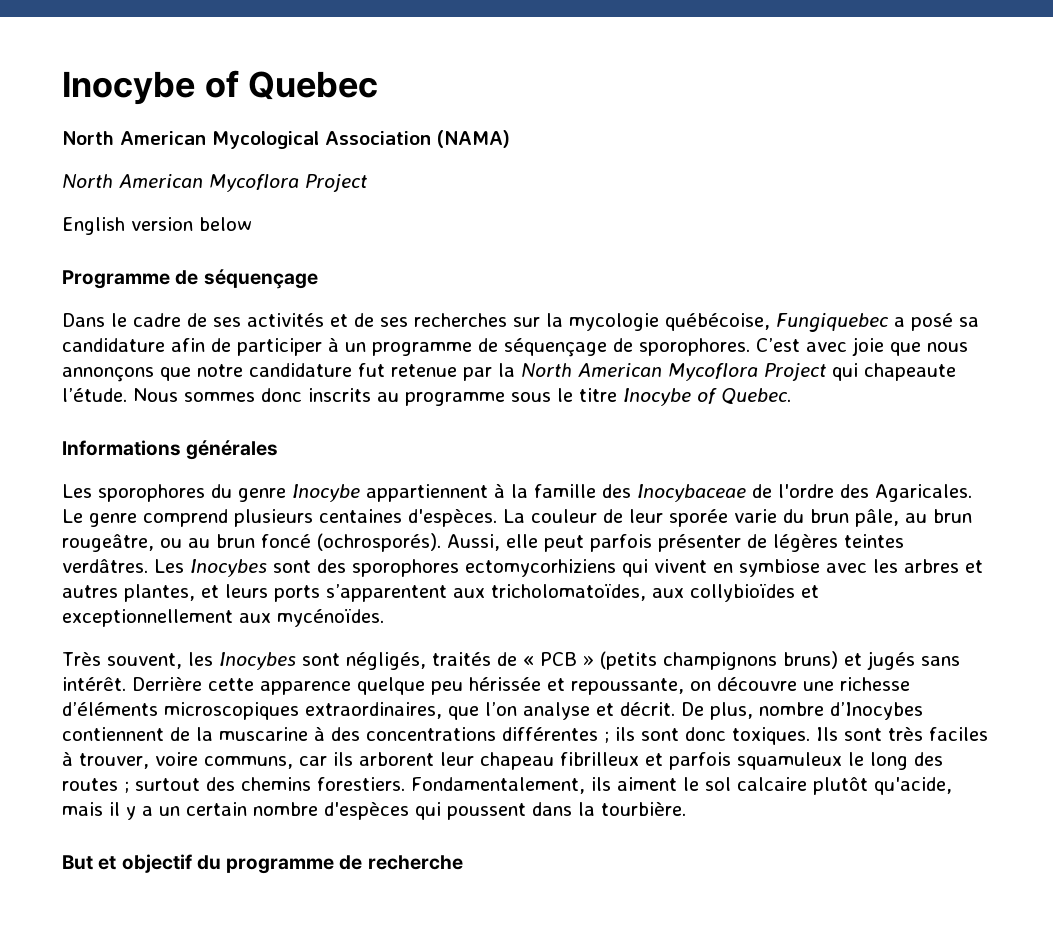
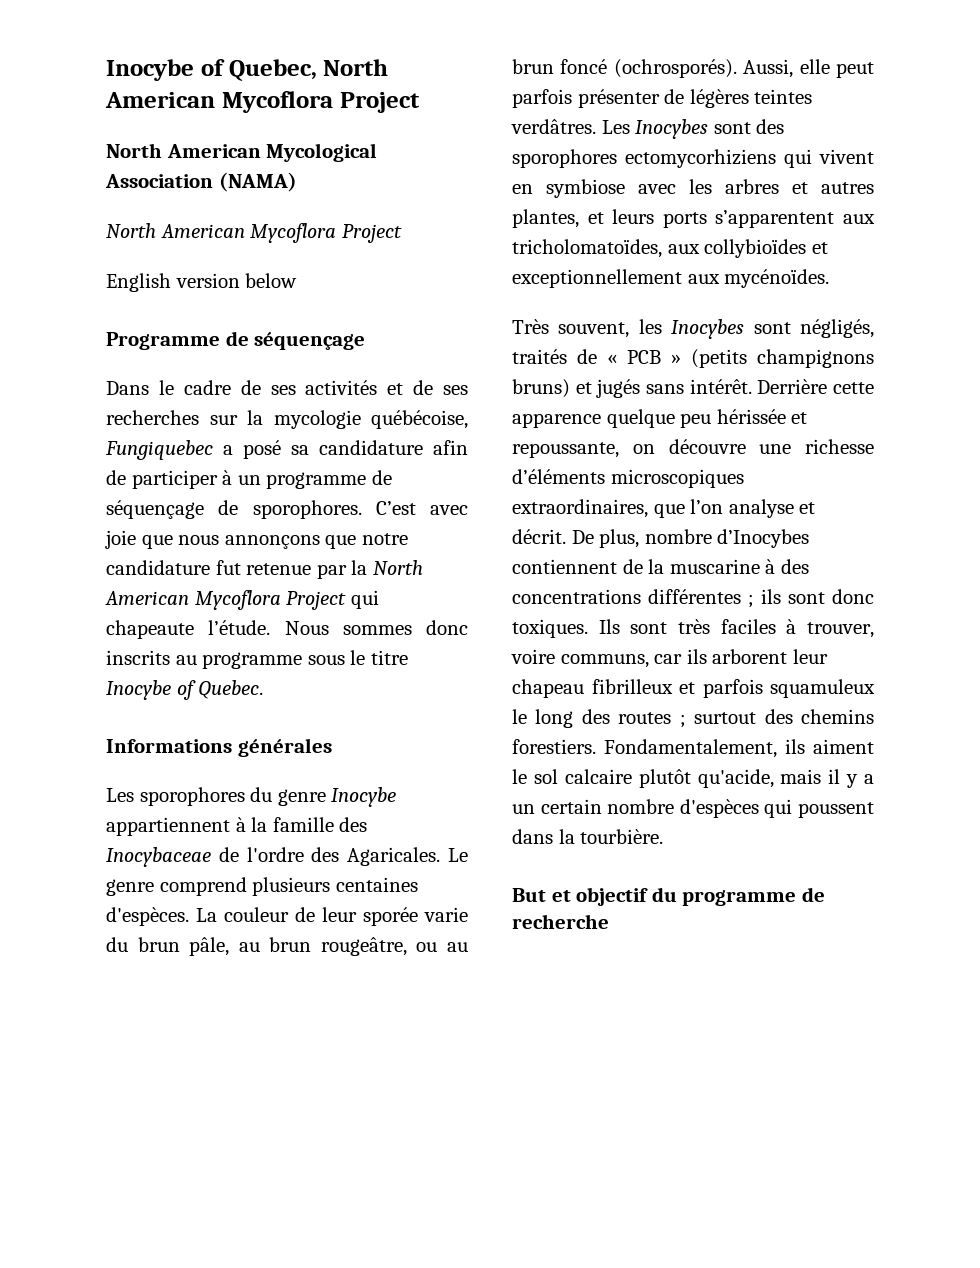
[62,70,379,105] Inocybe of Quebec -> [106,59,389,81] [105,91,420,113] Inocybe of Quebec, North American Mycoflora Project

